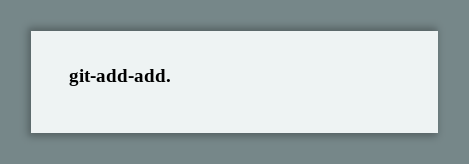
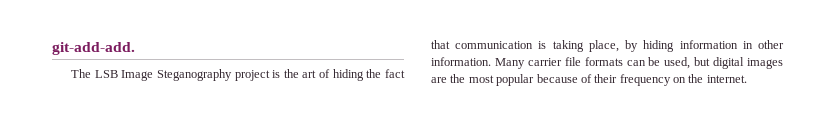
(171, 77) none -> [70,69,405,81] [431,40,784,52] [431,57,783,69] [431,74,747,86] // The LSB Image Steganography project is the art of hiding the fact that communication is taking place, by hiding information in other information. Many carrier file formats can be used, but digital images are the most popular because of their frequency on the internet.

